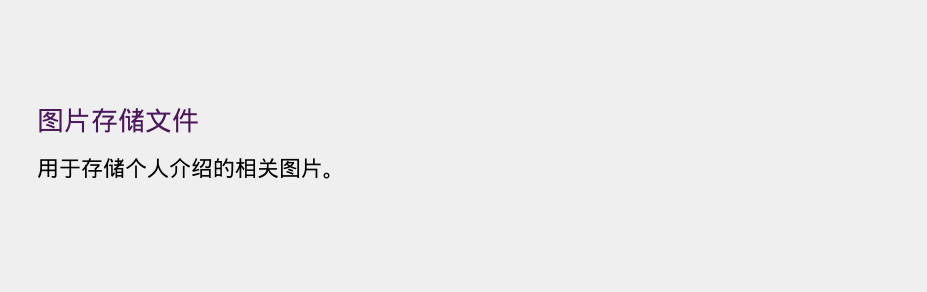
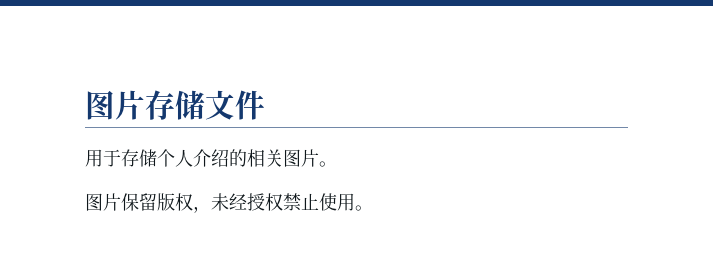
(345, 175) none -> [85,193,373,213] // 图片保留版权，未经授权禁止使用。

